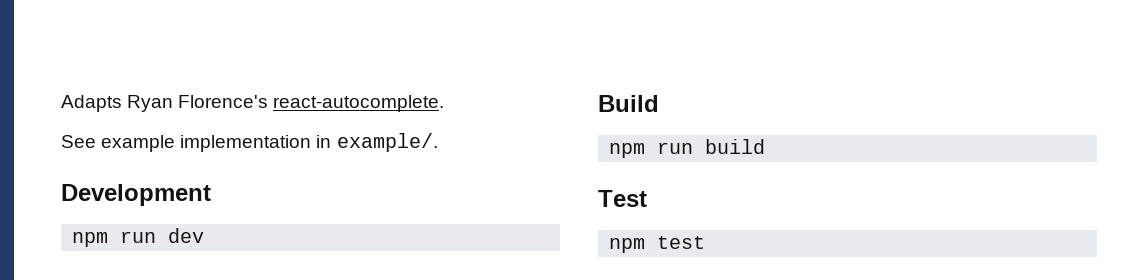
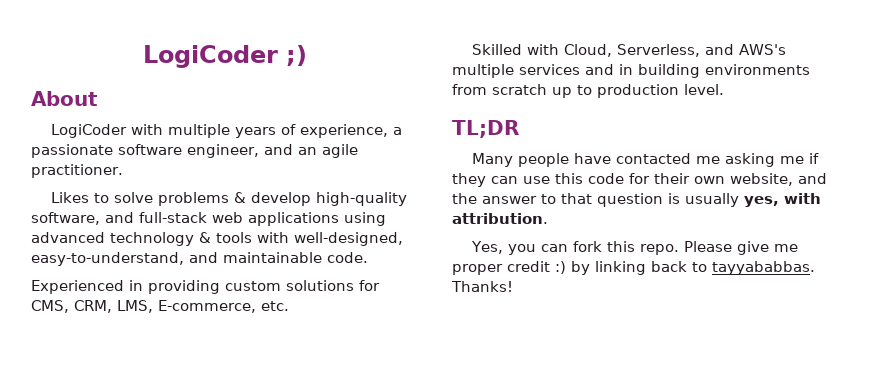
[61,95,445,112] [61,133,438,152] [61,184,211,206] [72,228,205,247] [598,95,659,112] [609,139,766,158] [598,190,647,207] [609,236,706,253] Adapts Ryan Florence's react-autocomplete. // See example implementation in example/. // Development // npm run dev // Build // npm run build // Test // npm test -> [143,45,307,68] [31,91,98,106] [51,124,403,138] [31,144,358,158] [31,164,123,178] [51,192,408,206] [31,212,386,226] [31,232,403,246] [31,252,368,266] [31,280,380,294] [31,300,289,313] [472,44,787,57] [452,64,810,78] [452,84,724,98] [452,120,519,138] [472,153,820,167] [452,173,827,187] [452,193,821,207] [452,213,548,224] [471,241,799,255] [452,261,815,275] [451,281,513,292] LogiCoder ;) // About // LogiCoder with multiple years of experience, a passionate software engineer, and an agile practitioner. // Likes to solve problems & develop high-quality software, and full-stack web applications using advanced technology & tools with well-designed, easy-to-understand, and maintainable code. // Experienced in providing custom solutions for CMS, CRM, LMS, E-commerce, etc. // Skilled with Cloud, Serverless, and AWS's multiple services and in building environments from scratch up to production level. // TL;DR // Many people have contacted me asking me if they can use this code for their own website, and the answer to that question is usually yes, with attribution. // Yes, you can fork this repo. Please give me proper credit :) by linking back to tayyababbas. Thanks!

